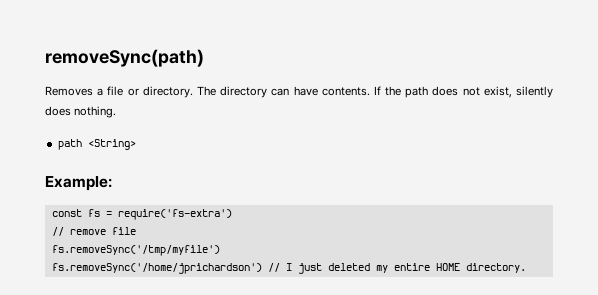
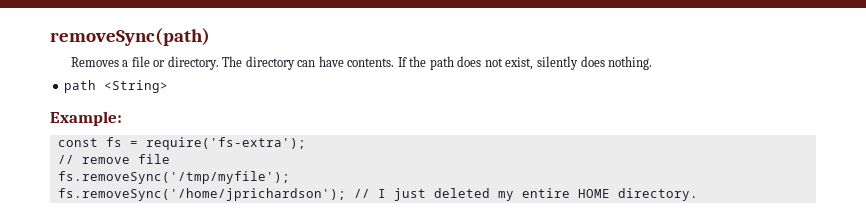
[117,209,232,220] require('fs-extra') -> [145,137,306,150] require('fs-extra');
[51,245,220,256] [51,263,262,274] fs.removeSync('/tmp/myfile') // fs.removeSync('/home/jprichardson') -> [57,171,290,184] [57,188,346,201] fs.removeSync('/tmp/myfile'); // fs.removeSync('/home/jprichardson');

